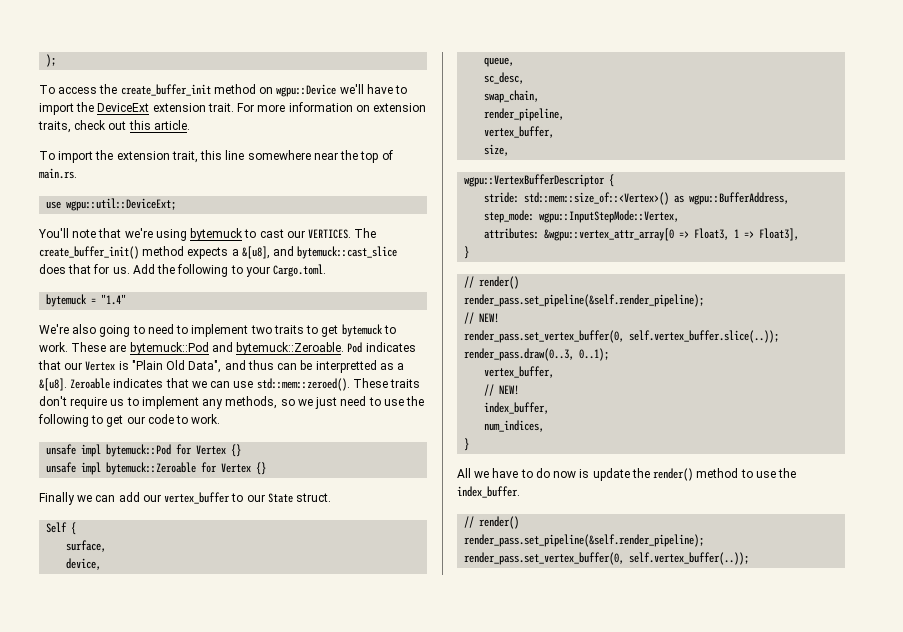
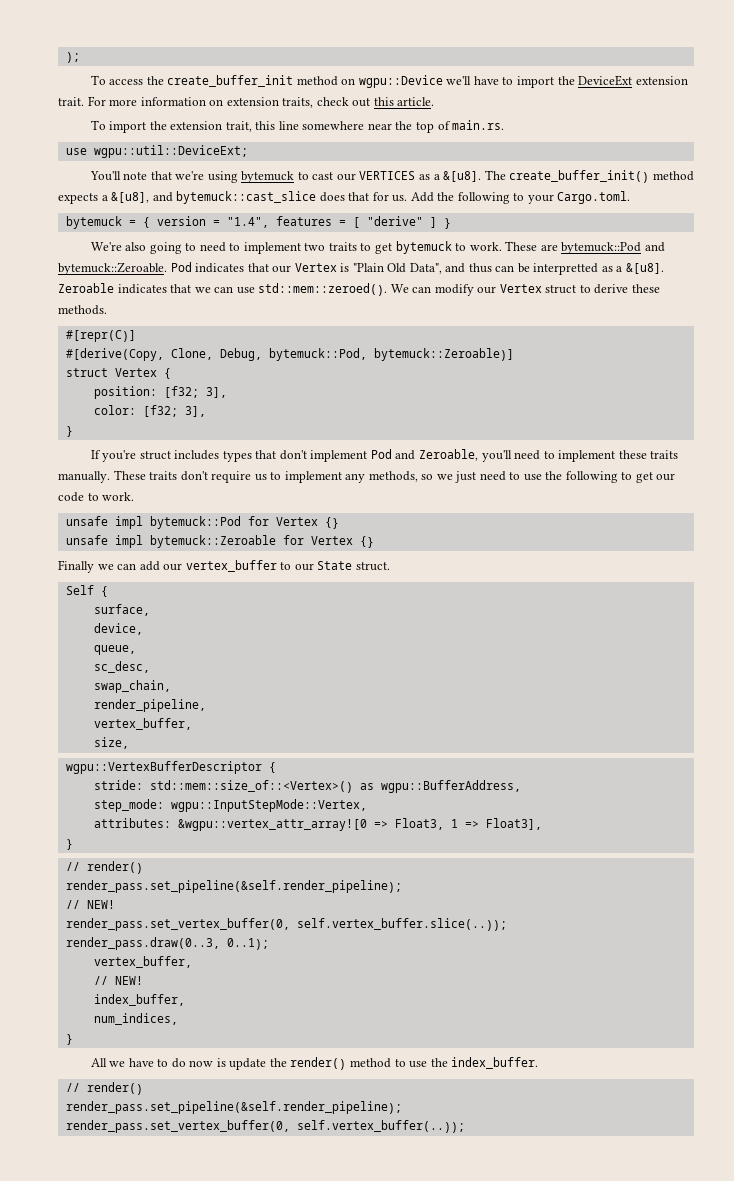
[308,229,352,239] VERTICES. -> [359,171,482,182] VERTICES as a &[u8].
[101,294,127,305] "1.4" -> [142,216,451,229] { version = "1.4", features = [ "derive" ] }
(350, 384) none -> [390,284,660,296] [58,305,107,315] [65,330,136,342] [65,348,514,361] [65,368,171,379] [93,386,227,399] [93,405,206,417] [65,426,73,437] [90,449,679,462] [58,471,110,483] We can modify our Vertex struct to derive these methods. // #[repr(C)] // #[derive(Copy, Clone, Debug, bytemuck::Pod, bytemuck::Zeroable)] // struct Vertex { // position: [f32; 3], // color: [f32; 3], // } // If you're struct includes types that don't implement Pod and Zeroable, you'll need to implement these traits manually.
[544,228,675,241] &wgpu::vertex_attr_array[0 -> [177,819,367,831] &wgpu::vertex_attr_array![0

